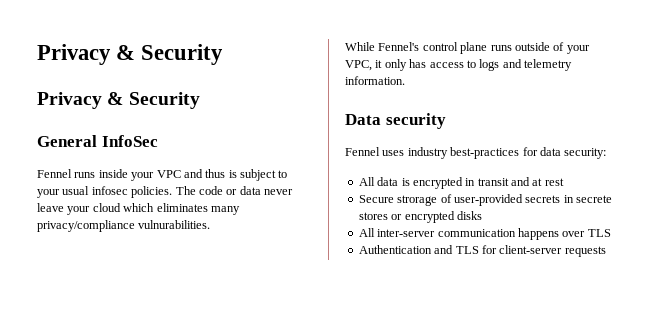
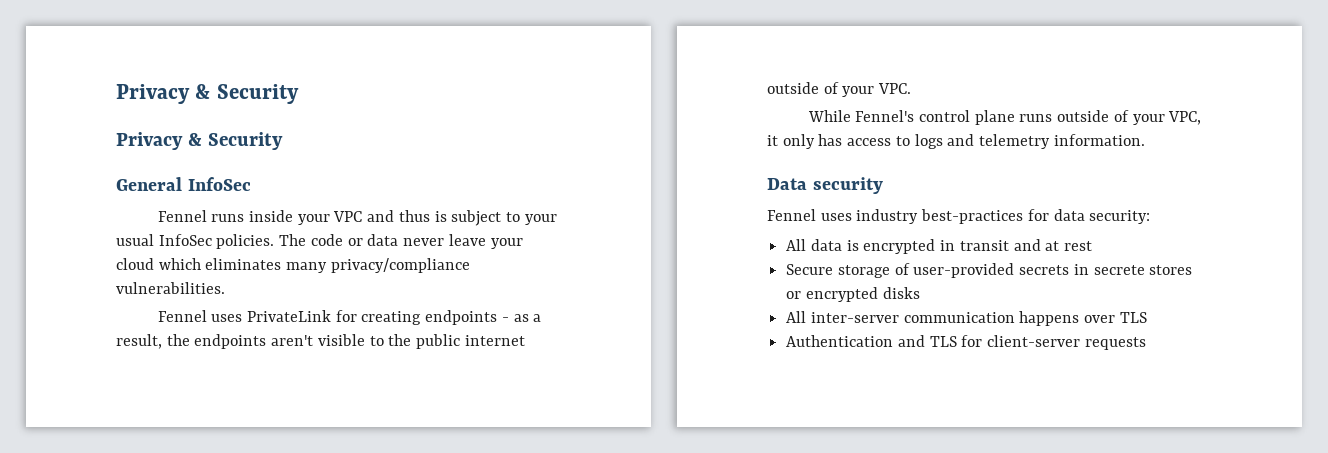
[91,186,128,195] infosec -> [158,234,212,246] InfoSec
[138,220,211,229] vulnurabilities. -> [116,282,225,294] [157,310,542,325] [116,334,525,349] [767,82,912,97] vulnerabilities. // Fennel uses PrivateLink for creating endpoints - as a result, the endpoints aren't visible to the public internet outside of your VPC.
[397,195,438,206] strorage -> [837,265,890,278] storage

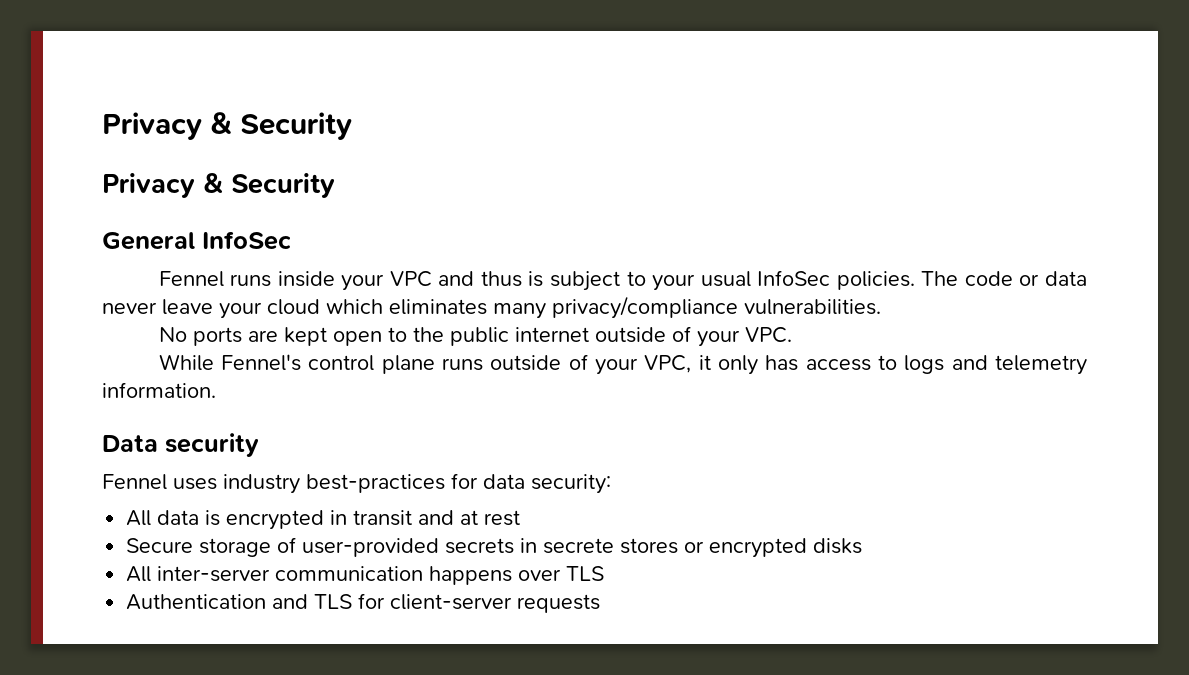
[157,310,542,325] [116,334,365,349] Fennel uses PrivateLink for creating endpoints - as a result, the endpoints aren't visible -> [158,327,382,346] No ports are kept open

